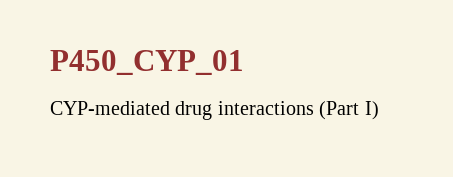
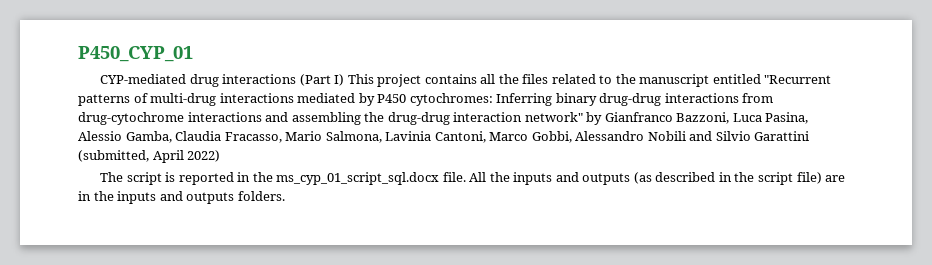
(379, 110) none -> [347,74,832,87] [78,93,774,106] [78,112,809,125] [78,131,810,143] [78,150,221,163] [100,172,846,185] [78,191,285,204] This project contains all the files related to the manuscript entitled "Recurrent patterns of multi-drug interactions mediated by P450 cytochromes: Inferring binary drug-drug interactions from drug-cytochrome interactions and assembling the drug-drug interaction network" by Gianfranco Bazzoni, Luca Pasina, Alessio Gamba, Claudia Fracasso, Mario Salmona, Lavinia Cantoni, Marco Gobbi, Alessandro Nobili and Silvio Garattini (submitted, April 2022) // The script is reported in the ms_cyp_01_script_sql.docx file. All the inputs and outputs (as described in the script file) are in the inputs and outputs folders.

